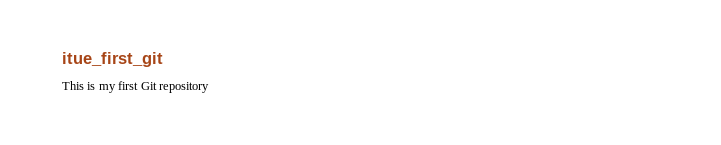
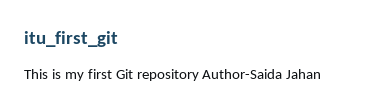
[62,52,163,67] itue_first_git -> [24,31,118,47] itu_first_git
(209, 87) none -> [202,69,322,79] Author-Saida Jahan

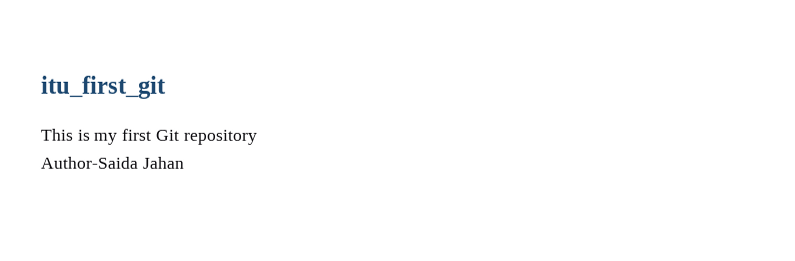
(199, 75) none -> (258, 137) //

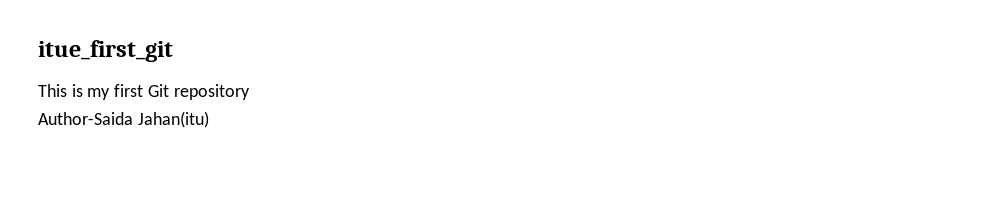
[41,75,167,99] itu_first_git -> [38,40,173,62] itue_first_git
[141,156,184,169] Jahan -> [137,111,209,128] Jahan(itu)

